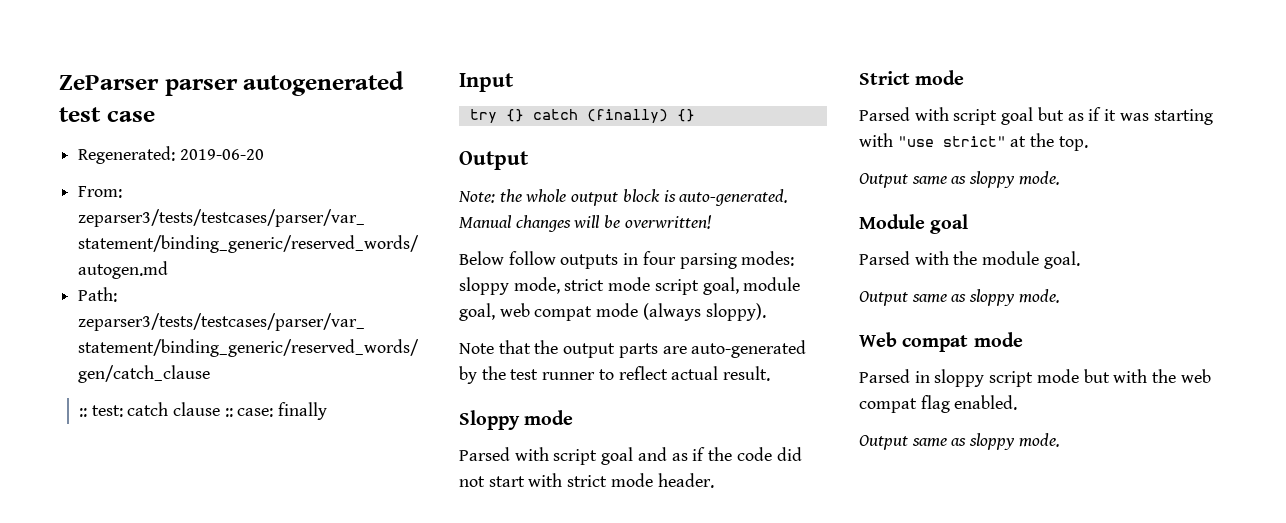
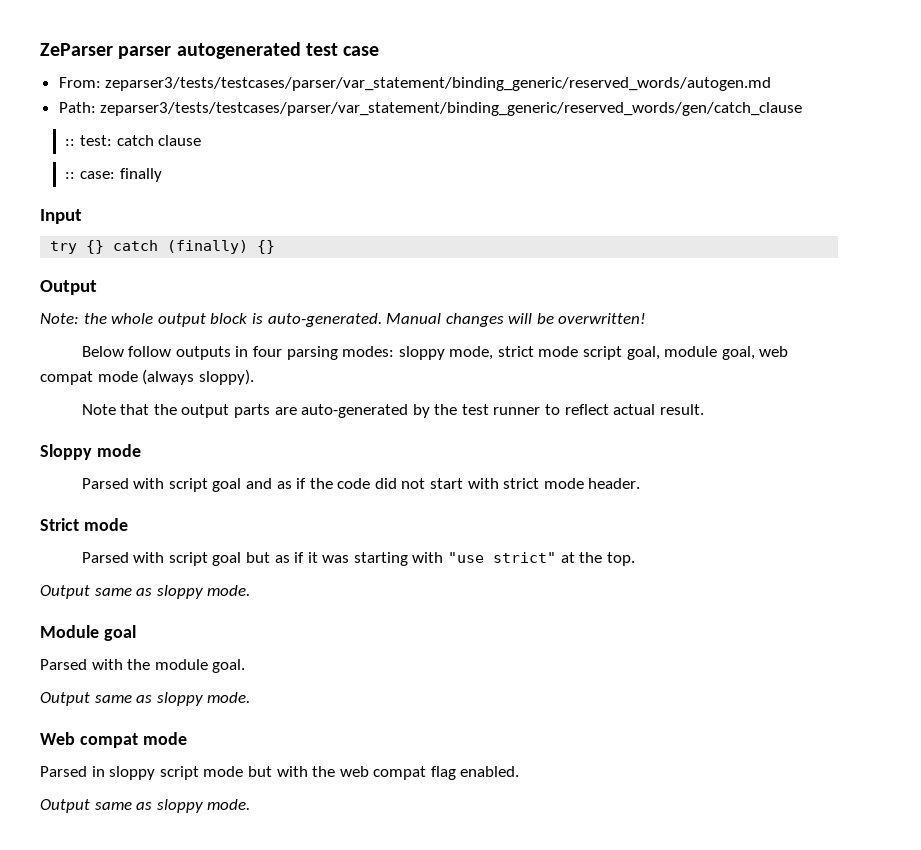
[78,146,264,164] // Regenerated: 2019-06-20 -> (380, 51) none
(221, 409) none -> (202, 140) //

